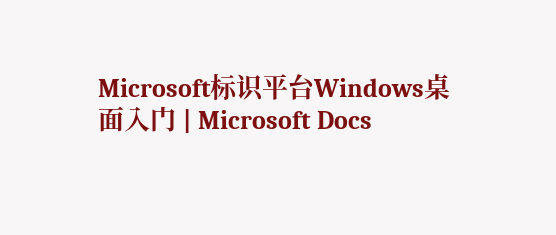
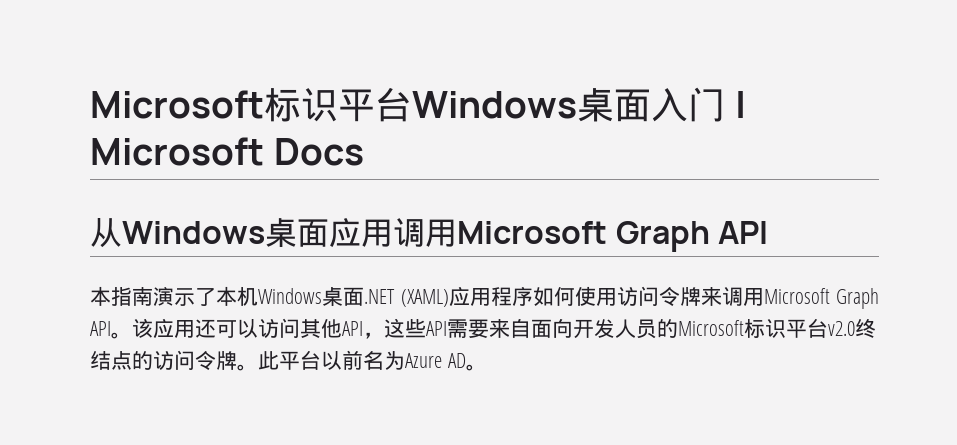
(373, 120) none -> [90,218,769,252] [90,286,879,309] [90,318,876,339] [90,350,487,371] // 从Windows桌面应用调用Microsoft Graph API // 本指南演示了本机Windows桌面.NET (XAML)应用程序如何使用访问令牌来调用Microsoft Graph API。该应用还可以访问其他API，这些API需要来自面向开发人员的Microsoft标识平台v2.0终结点的访问令牌。此平台以前名为Azure AD。

